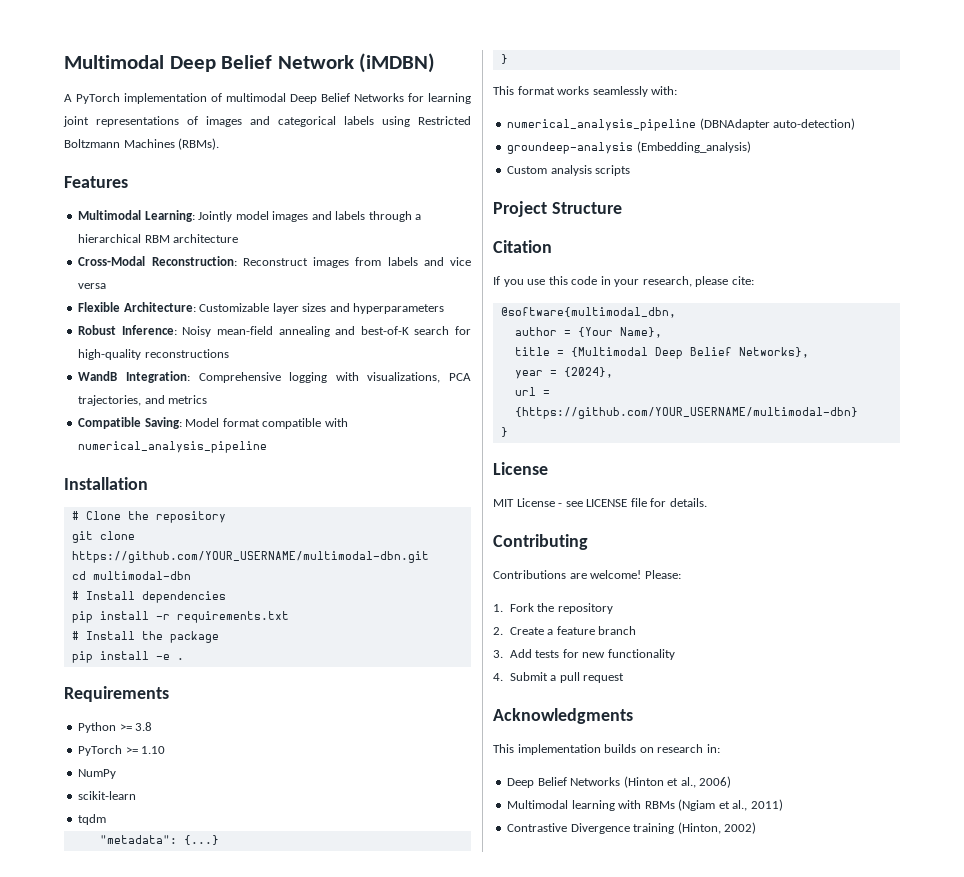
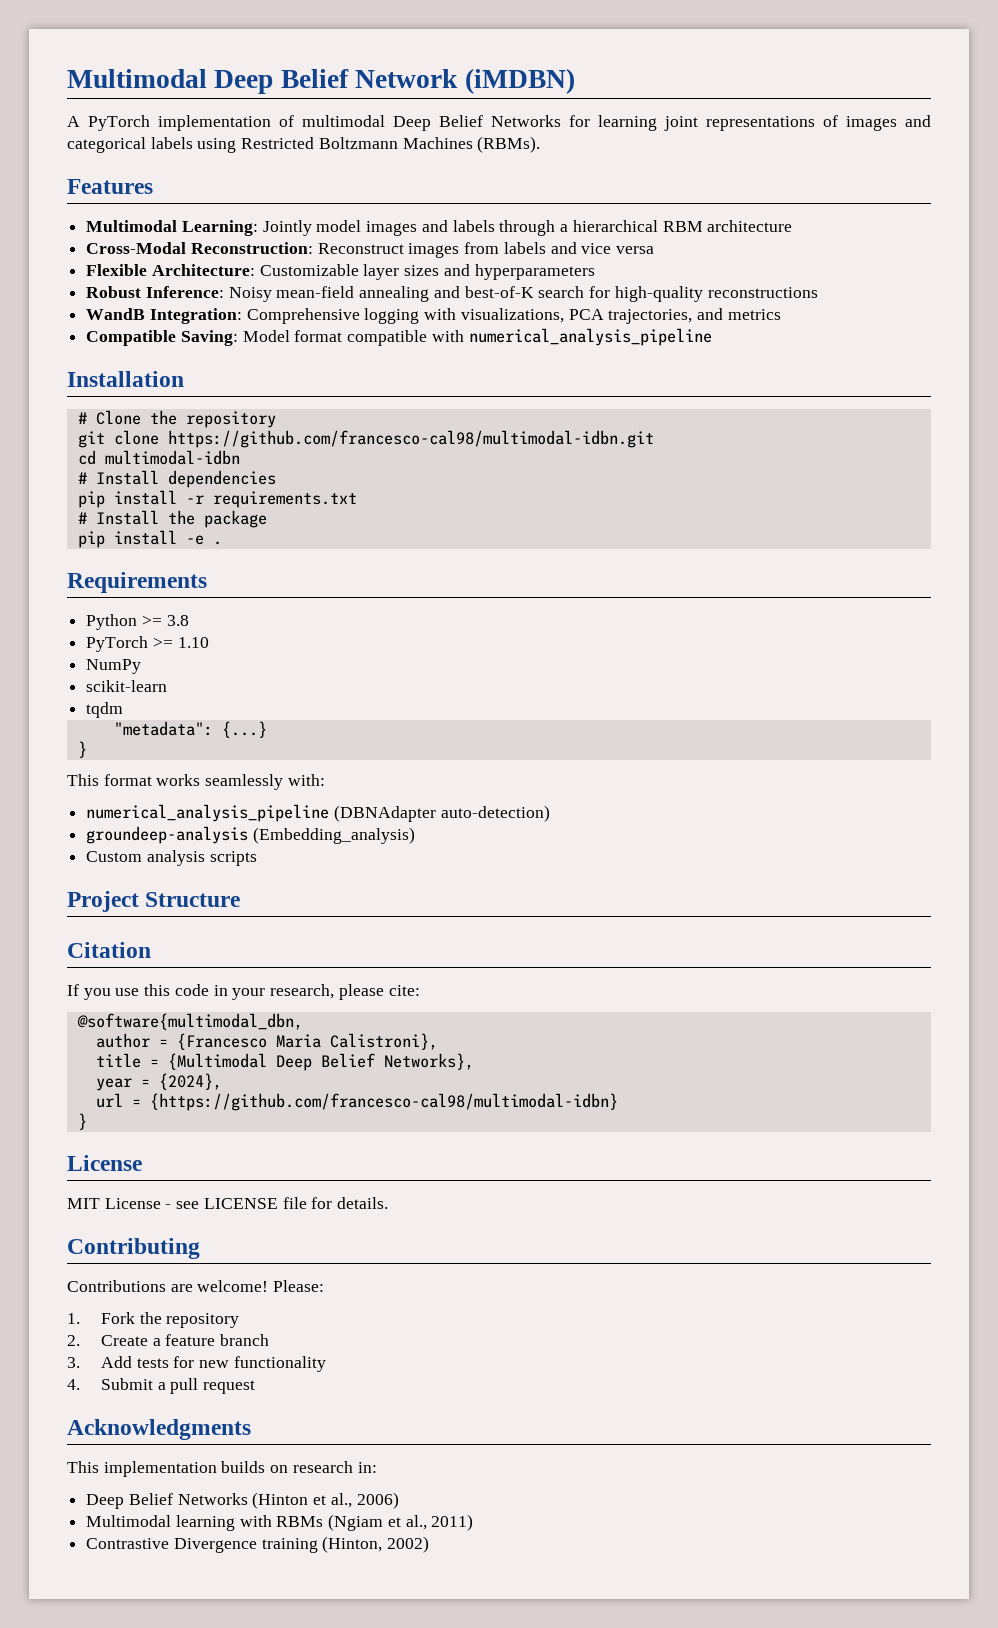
[71,551,429,563] https://github.com/YOUR_USERNAME/multimodal-dbn.git -> [167,430,654,448] https://github.com/francesco-cal98/multimodal-idbn.git
[92,571,191,580] multimodal-dbn -> [104,450,240,465] multimodal-idbn
[577,327,662,338] {Your Name}, -> [176,1033,438,1050] {Francesco Maria Calistroni},
[514,407,858,419] {https://github.com/YOUR_USERNAME/multimodal-dbn} -> [149,1093,618,1111] {https://github.com/francesco-cal98/multimodal-idbn}

